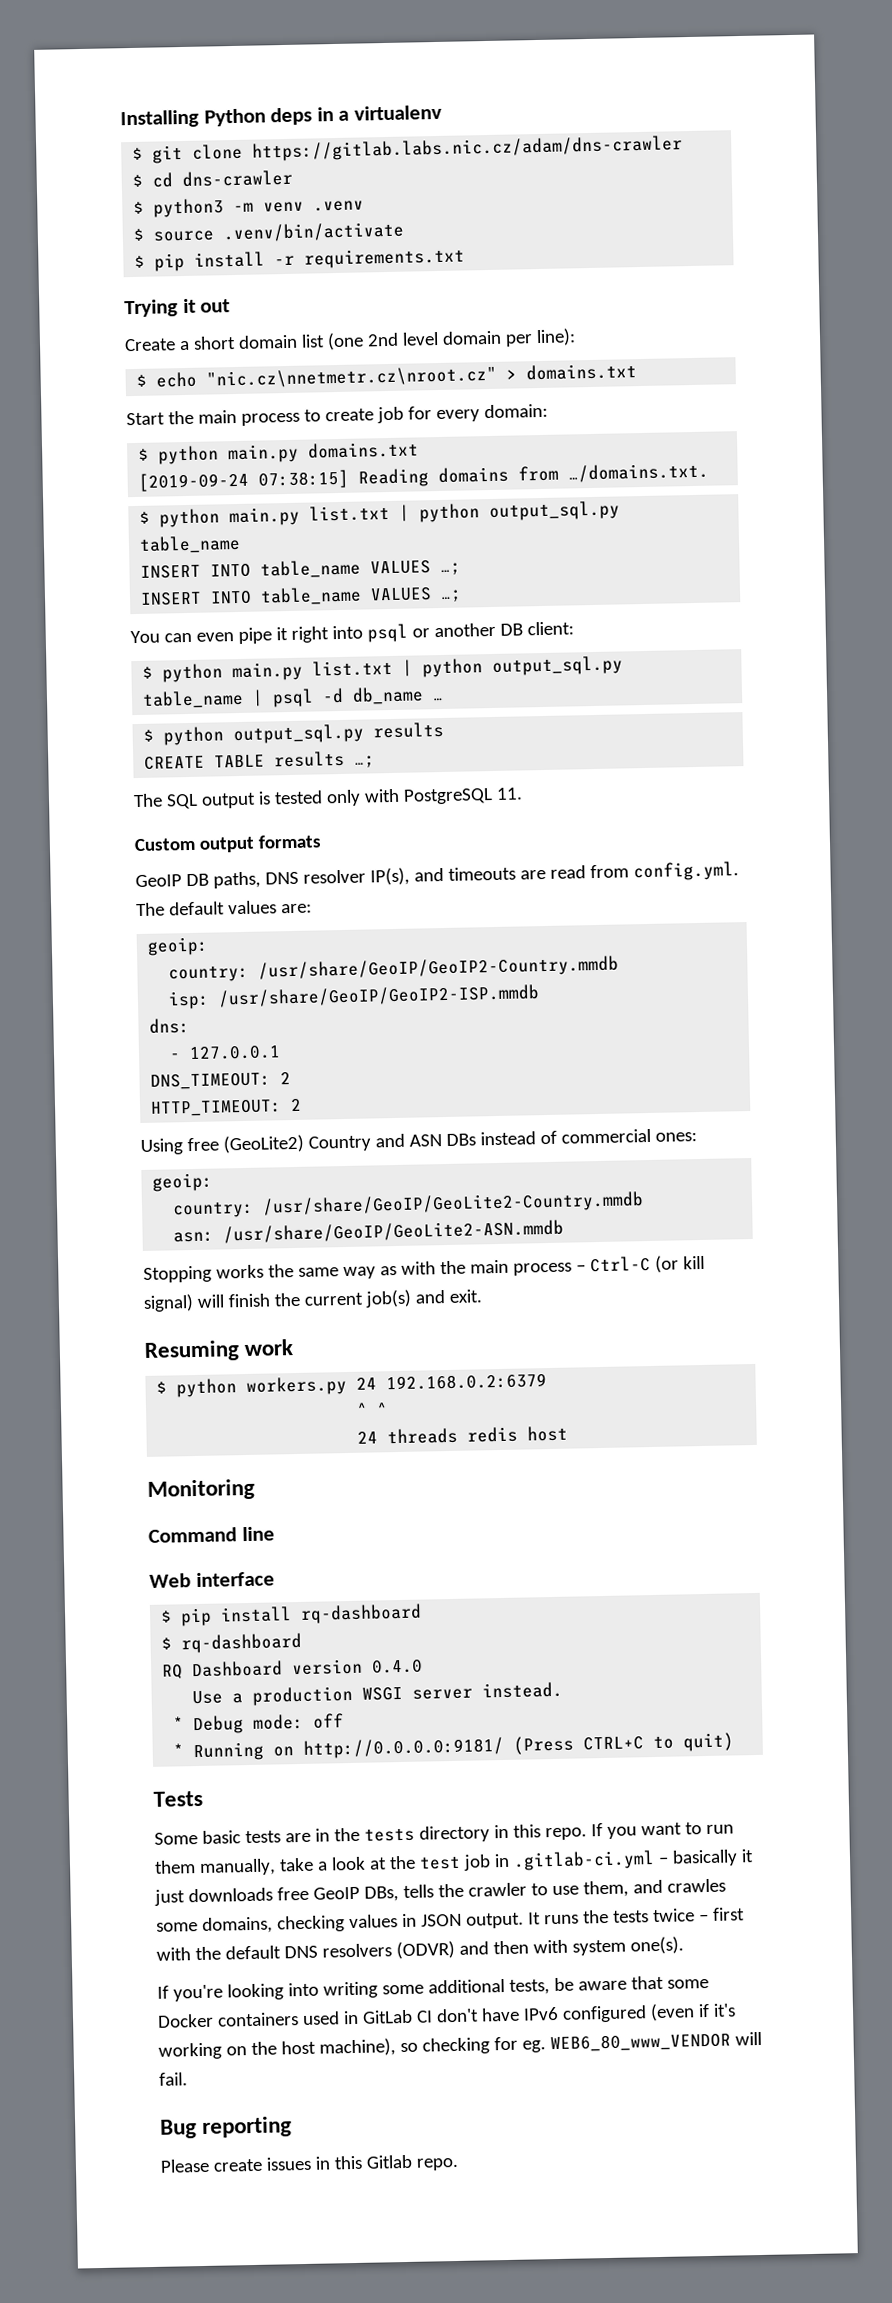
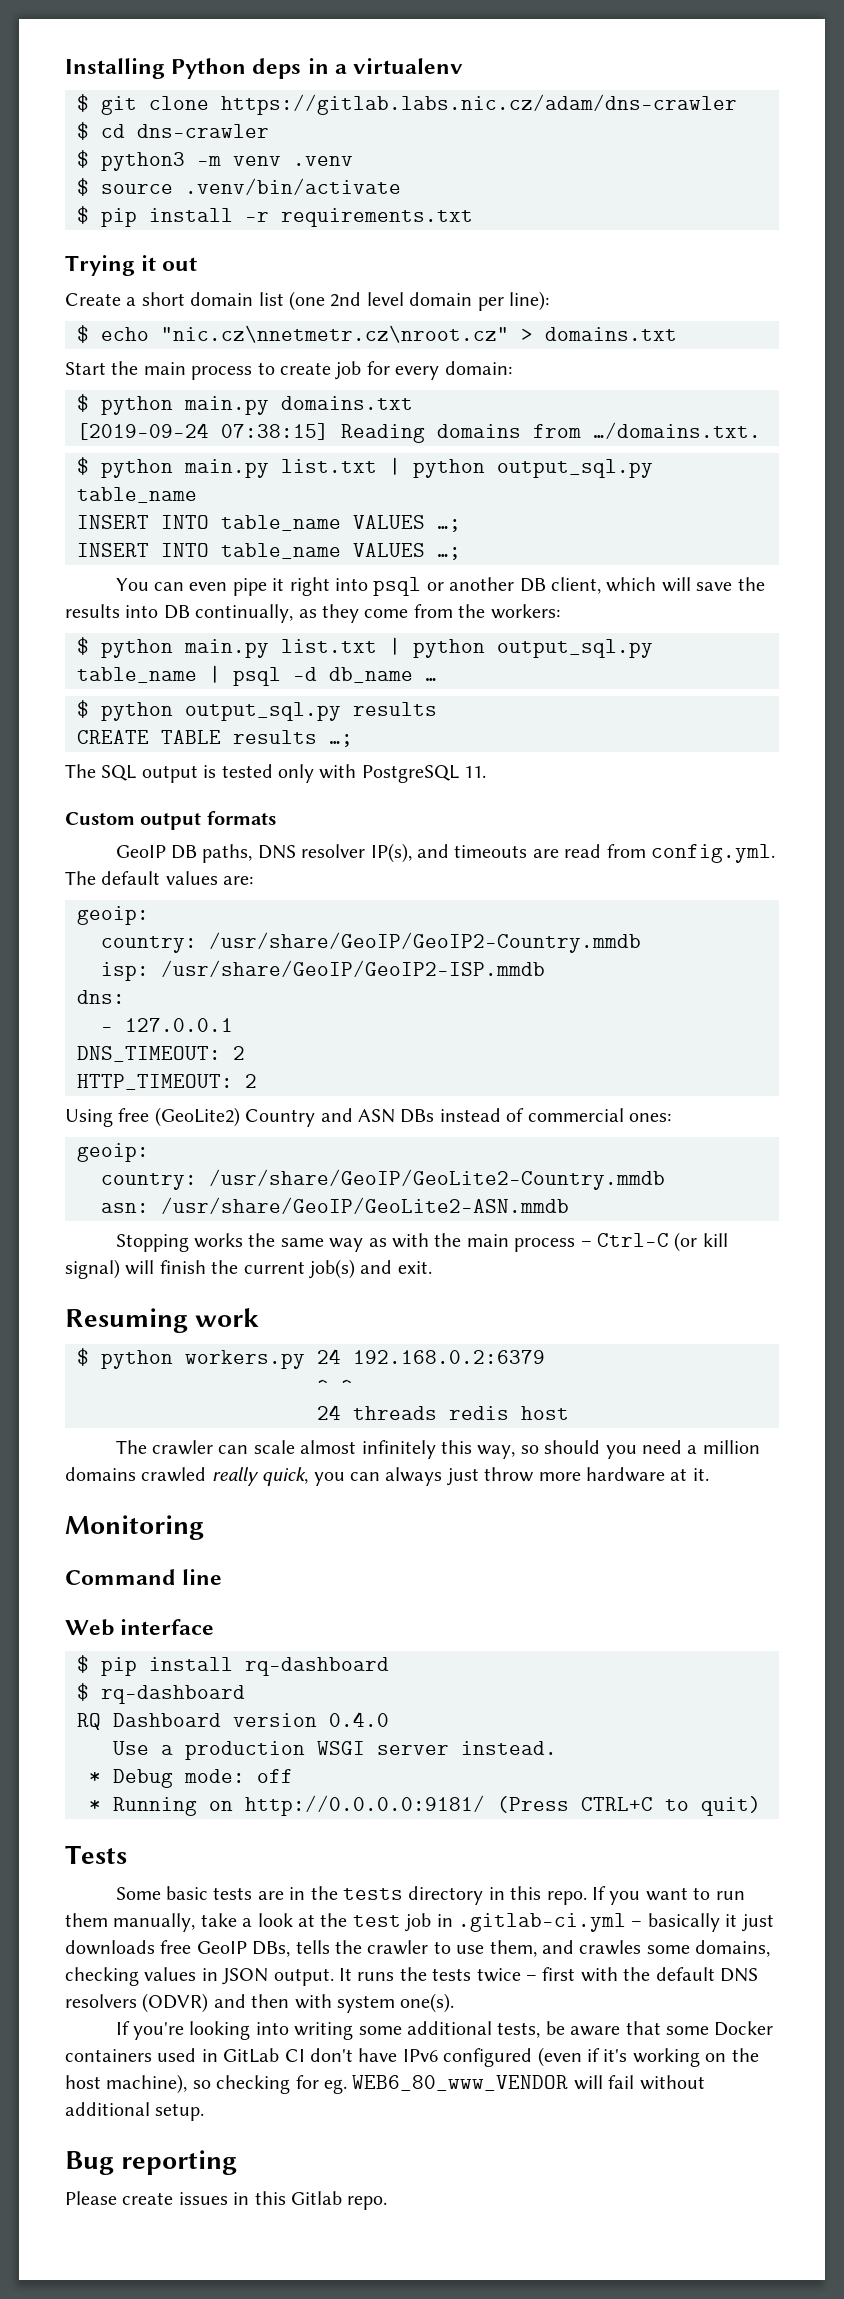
[526,621,574,636] client: -> [551,577,765,594] [65,604,560,623] client, which will save the results into DB continually, as they come from the workers:
(569, 1433) none -> [115,1440,760,1459] [65,1467,709,1486] // The crawler can scale almost infinitely this way, so should you need a million domains crawled really quick, you can always just throw more hardware at it.
[159,2072,188,2086] fail. -> [608,2075,705,2090] [65,2102,205,2121] fail without additional setup.

